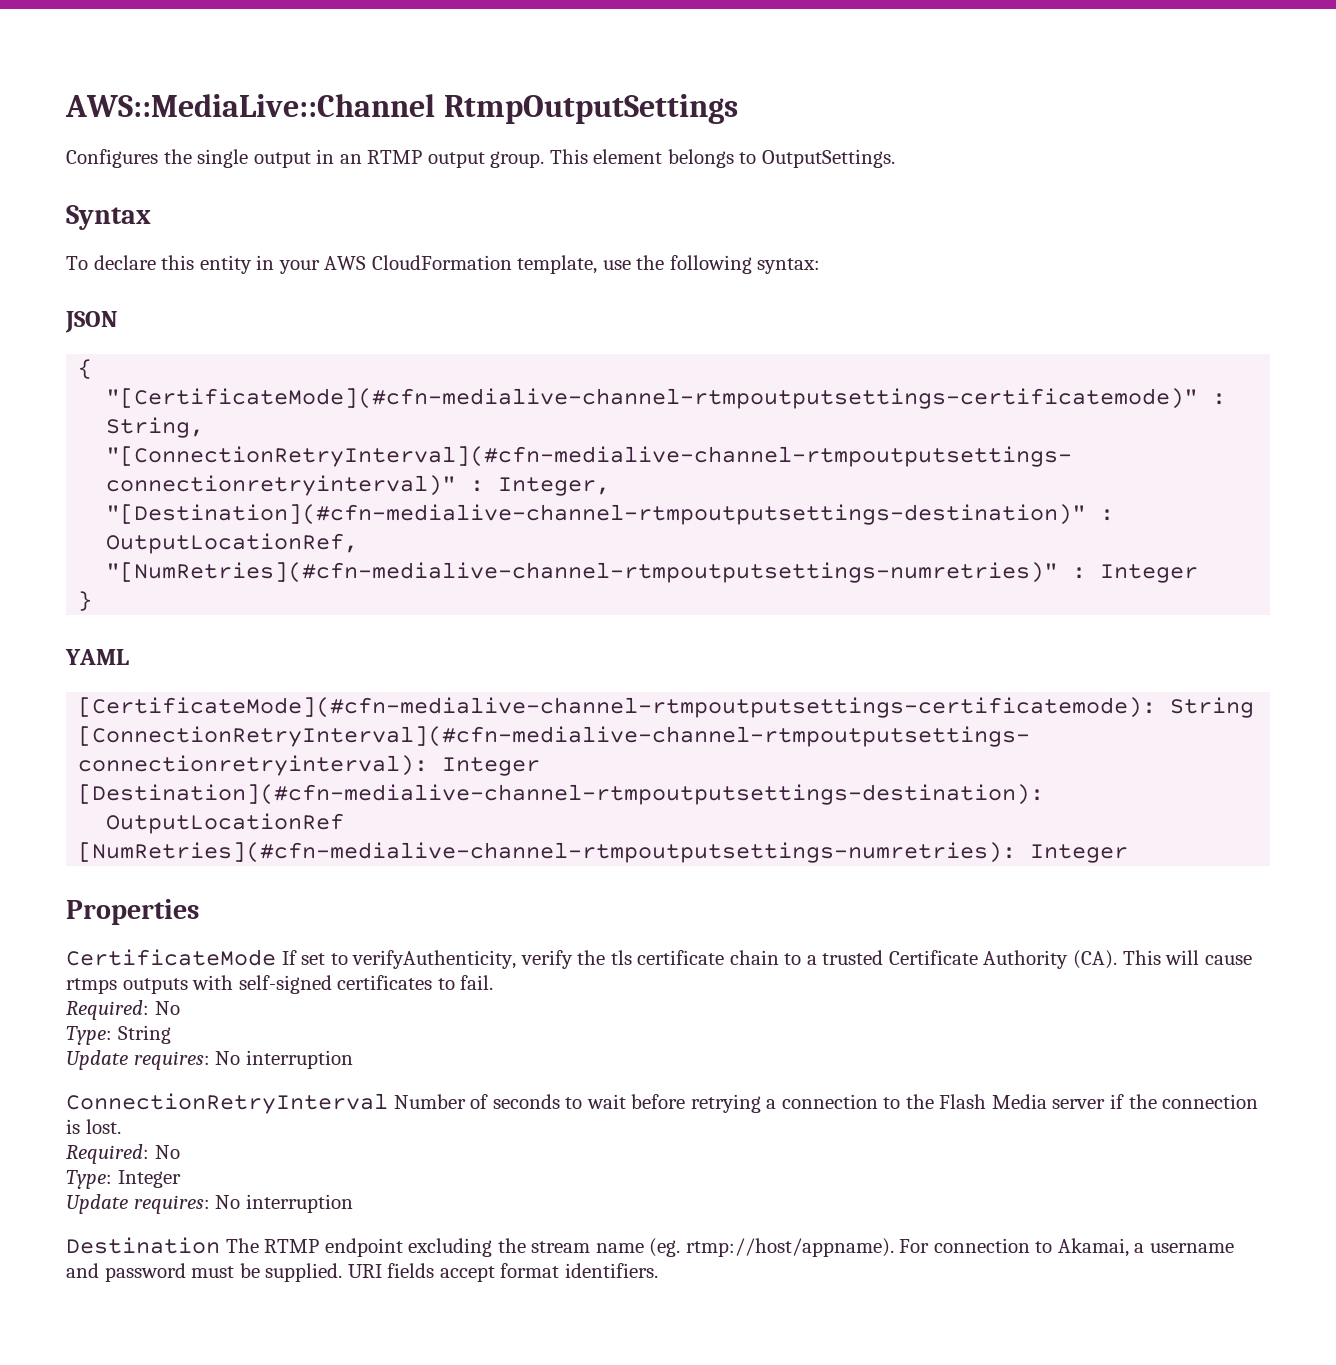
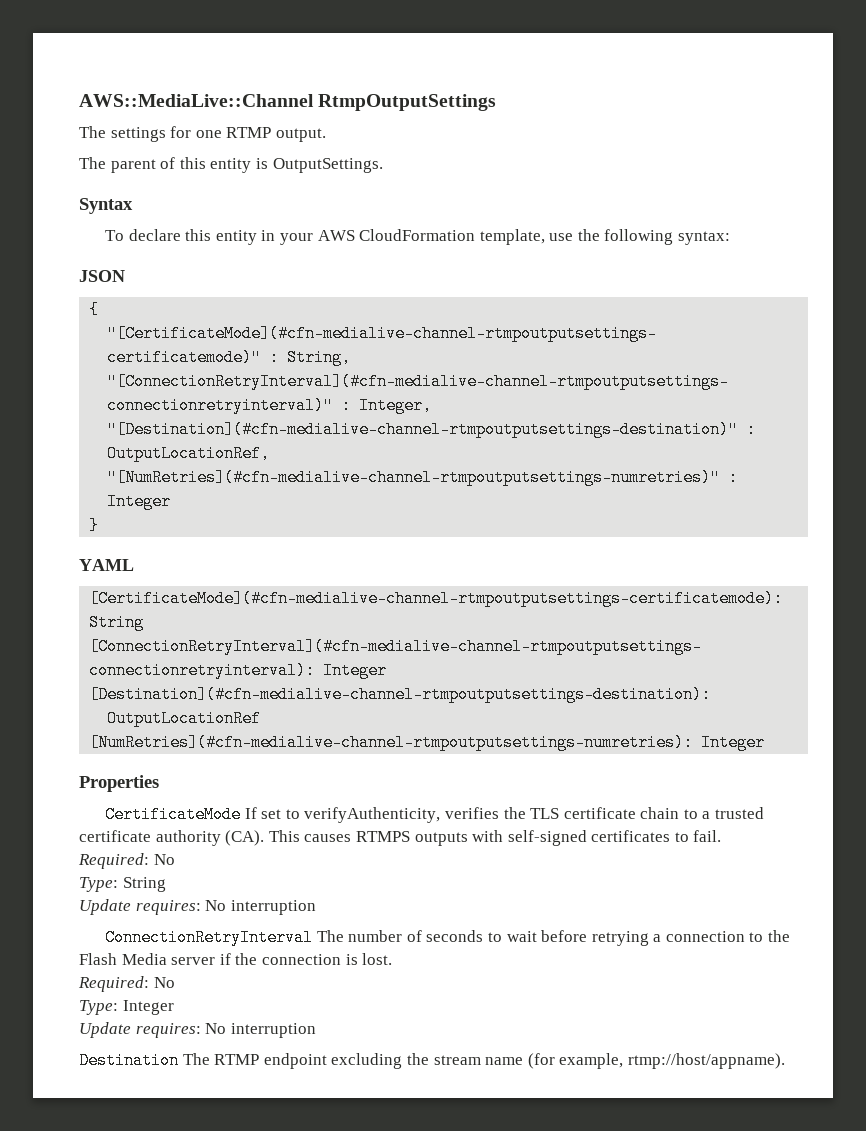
[66,149,757,168] Configures the single output in an RTMP output group. This element belongs to -> [79,126,326,142] [79,157,268,173] The settings for one RTMP output. // The parent of this entity is
[520,950,632,969] verify the tls -> [444,807,560,819] verifies the TLS
[888,950,1252,969] [66,978,117,994] Certificate Authority (CA). This will cause rtmps -> [79,830,410,846] certificate authority (CA). This causes RTMPS
[393,1094,466,1109] Number -> [316,930,403,942] The number
[649,1238,1235,1257] [66,1263,658,1282] (eg. rtmp://host/appname). For connection to Akamai, a username and password must be supplied. URI fields accept format identifiers. -> [527,1053,785,1069] (for example, rtmp://host/appname).

